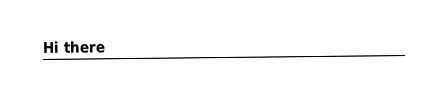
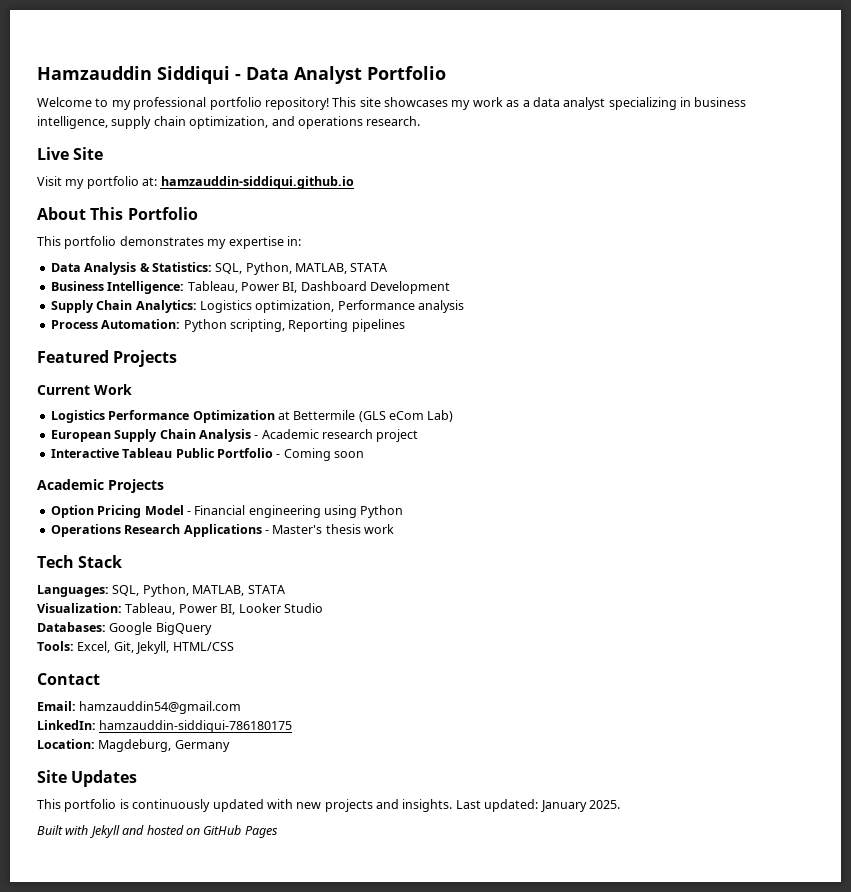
[42,40,106,54] Hi there -> [37,66,446,84] [37,97,747,110] [37,116,421,129] [37,147,104,160] [37,176,354,189] [37,207,198,220] [37,236,301,249] [50,262,388,275] [50,281,450,294] [50,300,464,313] [50,319,405,332] [37,350,178,367] [37,384,132,395] [50,410,454,423] [50,429,419,442] [50,448,364,461] [37,479,164,493] [50,505,404,518] [50,524,394,537] [37,555,123,568] [37,584,285,597] [37,603,323,615] [37,622,212,635] [37,641,234,654] [37,673,100,685] [37,701,242,714] [37,720,293,733] [37,739,230,752] [37,770,138,787] [37,799,620,812] [37,825,278,838] Hamzauddin Siddiqui - Data Analyst Portfolio // Welcome to my professional portfolio repository! This site showcases my work as a data analyst specializing in business intelligence, supply chain optimization, and operations research. // Live Site // Visit my portfolio at: hamzauddin-siddiqui.github.io // About This Portfolio // This portfolio demonstrates my expertise in: // Data Analysis & Statistics: SQL, Python, MATLAB, STATA // Business Intelligence: Tableau, Power BI, Dashboard Development // Supply Chain Analytics: Logistics optimization, Performance analysis // Process Automation: Python scripting, Reporting pipelines // Featured Projects // Current Work // Logistics Performance Optimization at Bettermile (GLS eCom Lab) // European Supply Chain Analysis - Academic research project // Interactive Tableau Public Portfolio - Coming soon // Academic Projects // Option Pricing Model - Financial engineering using Python // Operations Research Applications - Master's thesis work // Tech Stack // Languages: SQL, Python, MATLAB, STATA // Visualization: Tableau, Power BI, Looker Studio // Databases: Google BigQuery // Tools: Excel, Git, Jekyll, HTML/CSS // Contact // Email: hamzauddin54@gmail.com // LinkedIn: hamzauddin-siddiqui-786180175 // Location: Magdeburg, Germany // Site Updates // This portfolio is continuously updated with new projects and insights. Last updated: January 2025. // Built with Jekyll and hosted on GitHub Pages

